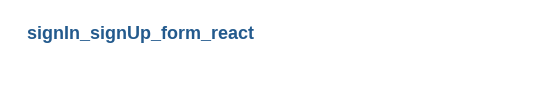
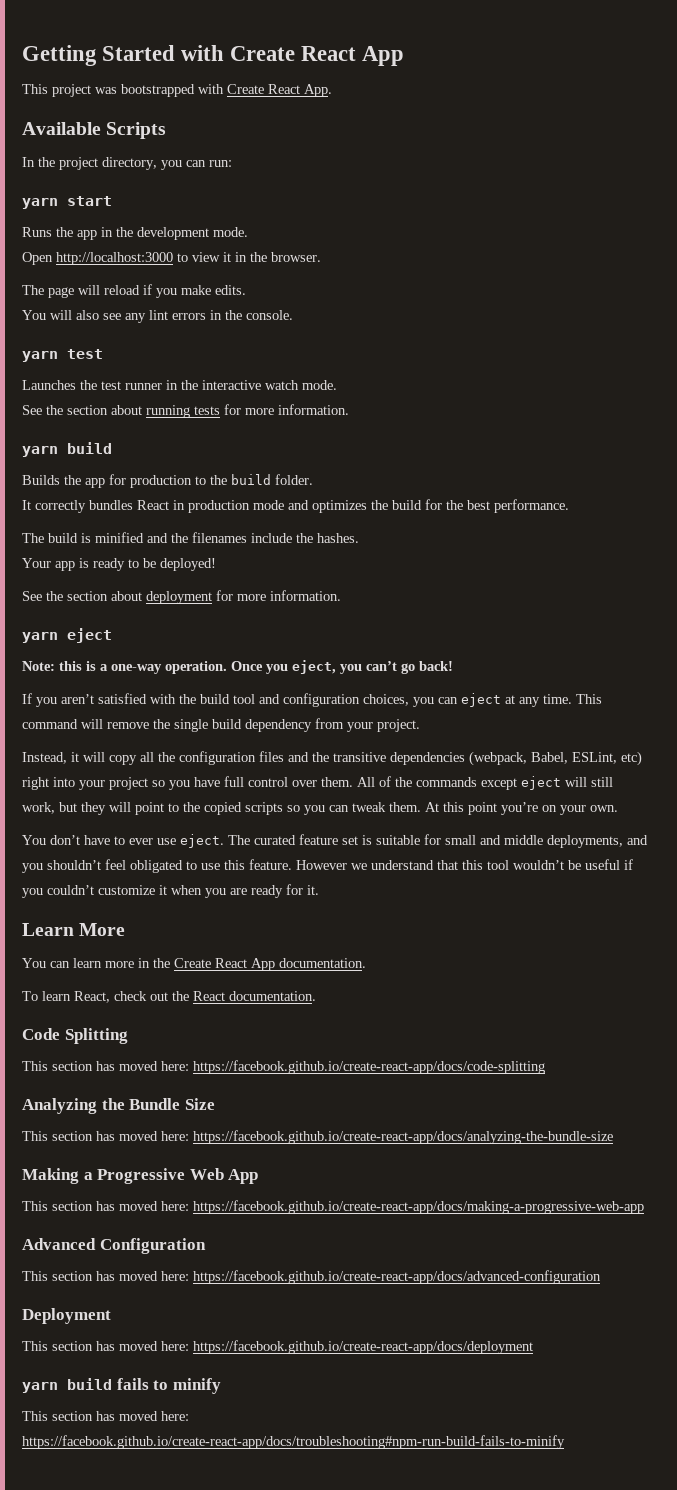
[27,26,254,43] signIn_signUp_form_react -> [22,45,405,66] [22,84,332,97] [22,122,167,139] [22,157,232,170] [22,196,112,209] [22,227,248,240] [22,252,321,265] [22,284,246,298] [22,310,293,323] [22,349,103,362] [22,380,337,390] [22,404,349,418] [22,442,112,457] [22,474,313,488] [22,499,569,513] [22,532,359,543] [22,558,216,571] [22,590,341,604] [22,628,112,643] [22,660,453,674] [22,693,602,707] [22,718,420,732] [22,751,642,766] [22,776,613,790] [22,802,618,815] [22,834,648,848] [22,859,633,873] [22,884,319,898] [22,923,126,936] [22,958,366,971] [22,991,316,1003] [22,1028,128,1044] [22,1060,545,1074] [22,1098,215,1114] [22,1130,613,1144] [22,1168,259,1184] [22,1200,644,1214] [22,1238,206,1254] [22,1270,601,1284] [22,1308,111,1324] [22,1340,533,1354] [22,1378,221,1394] [22,1411,189,1421] [22,1435,565,1449] Getting Started with Create React App // This project was bootstrapped with Create React App. // Available Scripts // In the project directory, you can run: // yarn start // Runs the app in the development mode. // Open http://localhost:3000 to view it in the browser. // The page will reload if you make edits. // You will also see any lint errors in the console. // yarn test // Launches the test runner in the interactive watch mode. // See the section about running tests for more information. // yarn build // Builds the app for production to the build folder. // It correctly bundles React in production mode and optimizes the build for the best performance. // The build is minified and the filenames include the hashes. // Your app is ready to be deployed! // See the section about deployment for more information. // yarn eject // Note: this is a one-way operation. Once you eject, you can’t go back! // If you aren’t satisfied with the build tool and configuration choices, you can eject at any time. This command will remove the single build dependency from your project. // Instead, it will copy all the configuration files and the transitive dependencies (webpack, Babel, ESLint, etc) right into your project so you have full control over them. All of the commands except eject will still work, but they will point to the copied scripts so you can tweak them. At this point you’re on your own. // You don’t have to ever use eject. The curated feature set is suitable for small and middle deployments, and you shouldn’t feel obligated to use this feature. However we understand that this tool wouldn’t be useful if you couldn’t customize it when you are ready for it. // Learn More // You can learn more in the Create React App documentation. // To learn React, check out the React documentation. // Code Splitting // This section has moved here: https://facebook.github.io/create-react-app/docs/code-splitting // Analyzing the Bundle Size // This section has moved here: https://facebook.github.io/create-react-app/docs/analyzing-the-bundle-size // Making a Progressive Web App // This section has moved here: https://facebook.github.io/create-react-app/docs/making-a-progressive-web-app // Advanced Configuration // This section has moved here: https://facebook.github.io/create-react-app/docs/advanced-configuration // Deployment // This section has moved here: https://facebook.github.io/create-react-app/docs/deployment // yarn build fails to minify // This section has moved here: https://facebook.github.io/create-react-app/docs/troubleshooting#npm-run-build-fails-to-minify

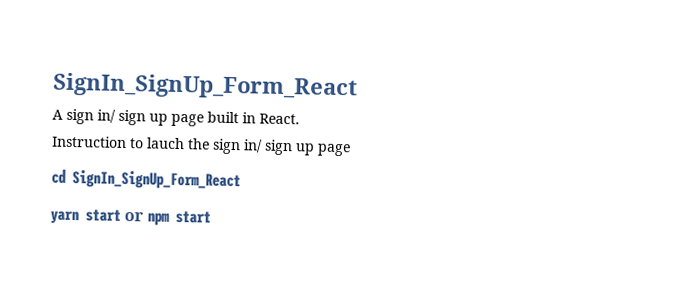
[22,45,405,66] [22,84,332,97] [22,122,167,139] [22,157,232,170] [22,196,112,209] [22,227,248,240] [22,252,321,265] [22,284,246,298] [22,310,293,323] [22,349,103,362] [22,380,337,390] [22,404,349,418] [22,442,112,457] [22,474,313,488] [22,499,569,513] [22,532,359,543] [22,558,216,571] [22,590,341,604] [22,628,112,643] [22,660,453,674] [22,693,602,707] [22,718,420,732] [22,751,642,766] [22,776,613,790] [22,802,618,815] [22,834,648,848] [22,859,633,873] [22,884,319,898] [22,923,126,936] [22,958,366,971] [22,991,316,1003] [22,1028,128,1044] [22,1060,545,1074] [22,1098,215,1114] [22,1130,613,1144] [22,1168,259,1184] [22,1200,644,1214] [22,1238,206,1254] [22,1270,601,1284] [22,1308,111,1324] [22,1340,533,1354] [22,1378,221,1394] [22,1411,189,1421] [22,1435,565,1449] Getting Started with Create React App // This project was bootstrapped with Create React App. // Available Scripts // In the project directory, you can run: // yarn start // Runs the app in the development mode. // Open http://localhost:3000 to view it in the browser. // The page will reload if you make edits. // You will also see any lint errors in the console. // yarn test // Launches the test runner in the interactive watch mode. // See the section about running tests for more information. // yarn build // Builds the app for production to the build folder. // It correctly bundles React in production mode and optimizes the build for the best performance. // The build is minified and the filenames include the hashes. // Your app is ready to be deployed! // See the section about deployment for more information. // yarn eject // Note: this is a one-way operation. Once you eject, you can’t go back! // If you aren’t satisfied with the build tool and configuration choices, you can eject at any time. This command will remove the single build dependency from your project. // Instead, it will copy all the configuration files and the transitive dependencies (webpack, Babel, ESLint, etc) right into your project so you have full control over them. All of the commands except eject will still work, but they will point to the copied scripts so you can tweak them. At this point you’re on your own. // You don’t have to ever use eject. The curated feature set is suitable for small and middle deployments, and you shouldn’t feel obligated to use this feature. However we understand that this tool wouldn’t be useful if you couldn’t customize it when you are ready for it. // Learn More // You can learn more in the Create React App documentation. // To learn React, check out the React documentation. // Code Splitting // This section has moved here: https://facebook.github.io/create-react-app/docs/code-splitting // Analyzing the Bundle Size // This section has moved here: https://facebook.github.io/create-react-app/docs/analyzing-the-bundle-size // Making a Progressive Web App // This section has moved here: https://facebook.github.io/create-react-app/docs/making-a-progressive-web-app // Advanced Configuration // This section has moved here: https://facebook.github.io/create-react-app/docs/advanced-configuration // Deployment // This section has moved here: https://facebook.github.io/create-react-app/docs/deployment // yarn build fails to minify // This section has moved here: https://facebook.github.io/create-react-app/docs/troubleshooting#npm-run-build-fails-to-minify -> [53,72,358,101] [52,108,300,127] [52,135,351,157] [51,168,241,191] [50,209,211,226] SignIn_SignUp_Form_React // A sign in/ sign up page built in React. // Instruction to lauch the sign in/ sign up page // cd SignIn_SignUp_Form_React // yarn start or npm start

